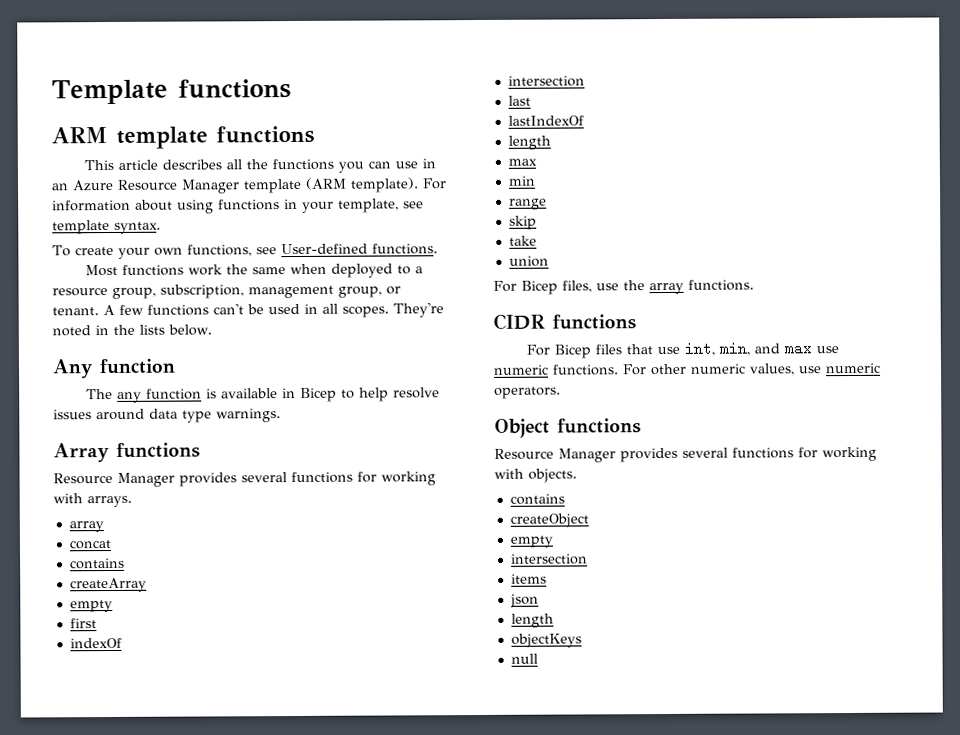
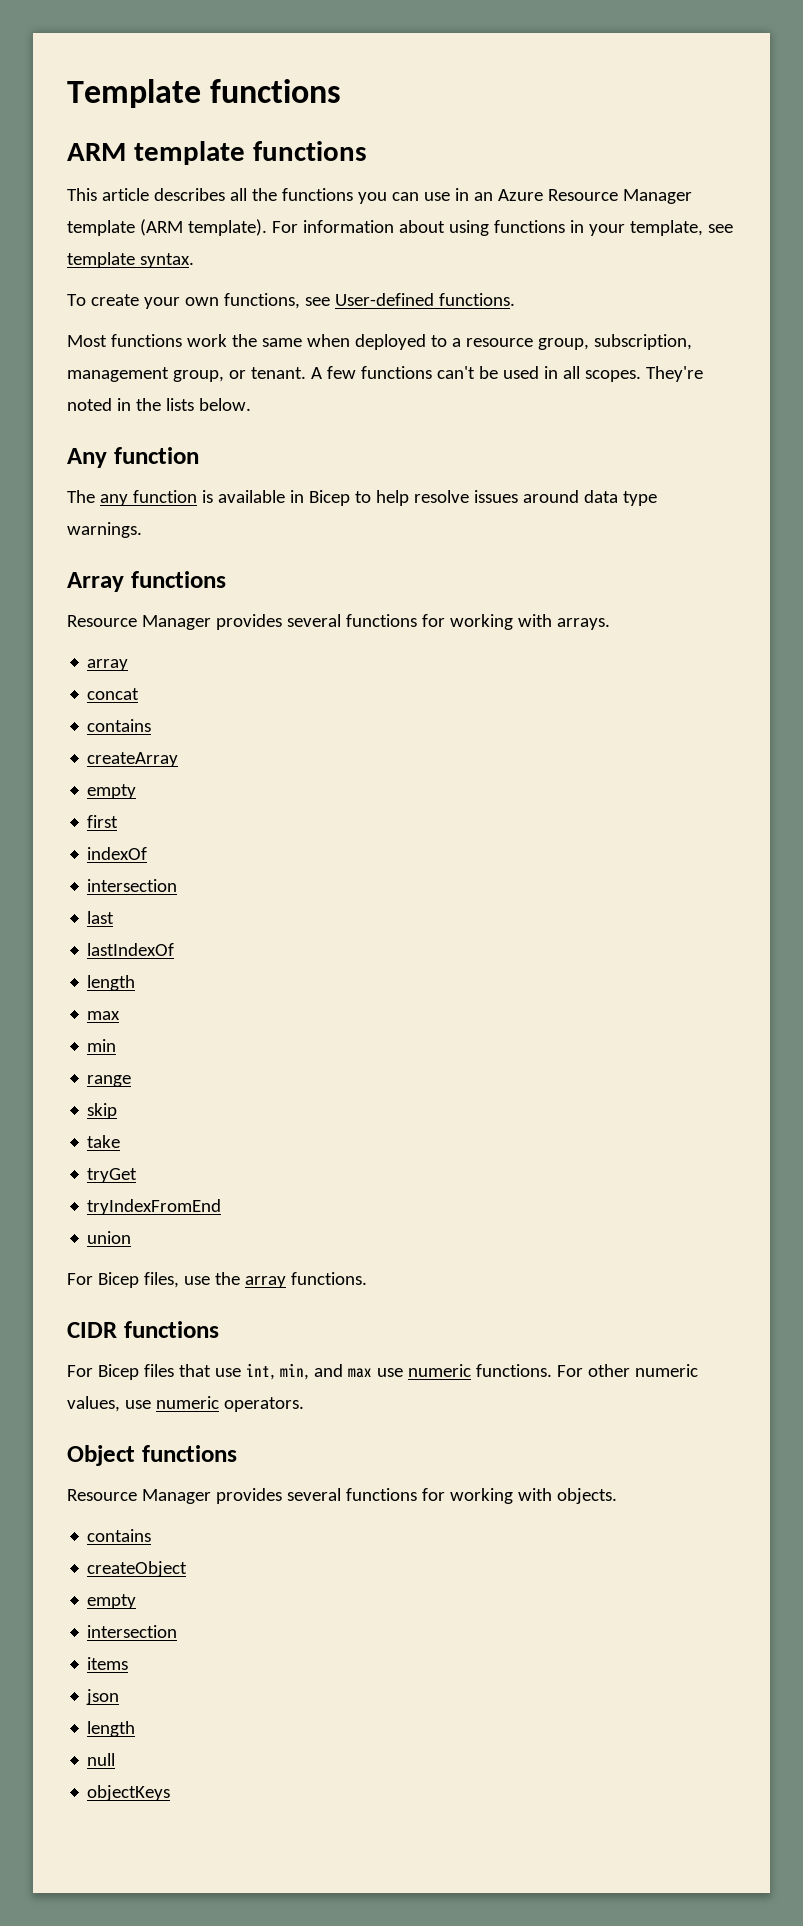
(537, 240) none -> [87,1168,138,1183] [87,1199,222,1215] // tryGet // tryIndexFromEnd
(554, 620) none -> [87,1753,116,1766] // null
[510,653,538,664] // null -> (171, 1793) none

